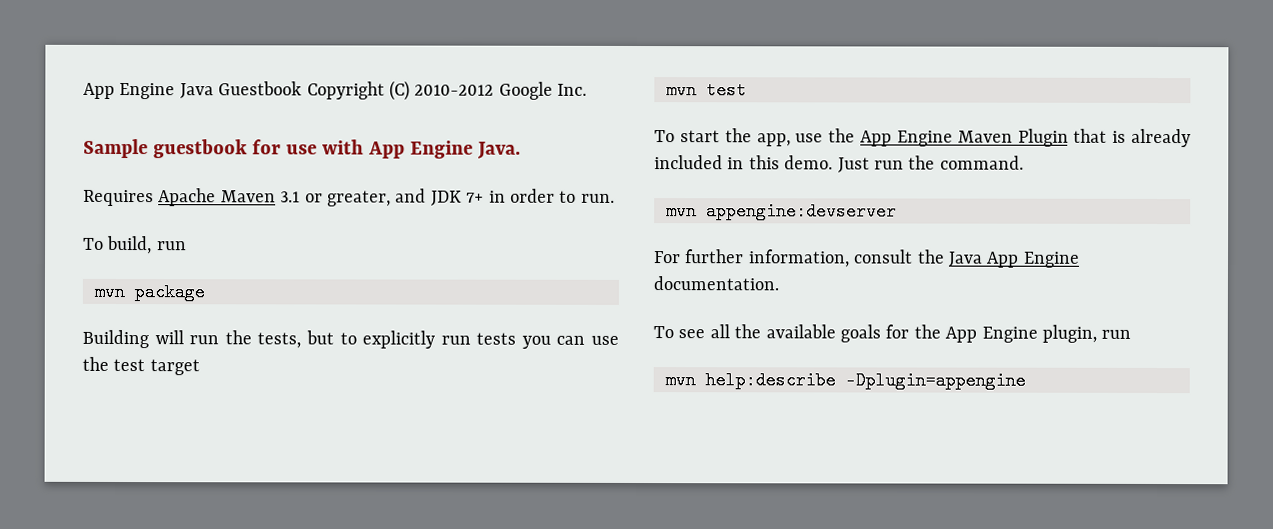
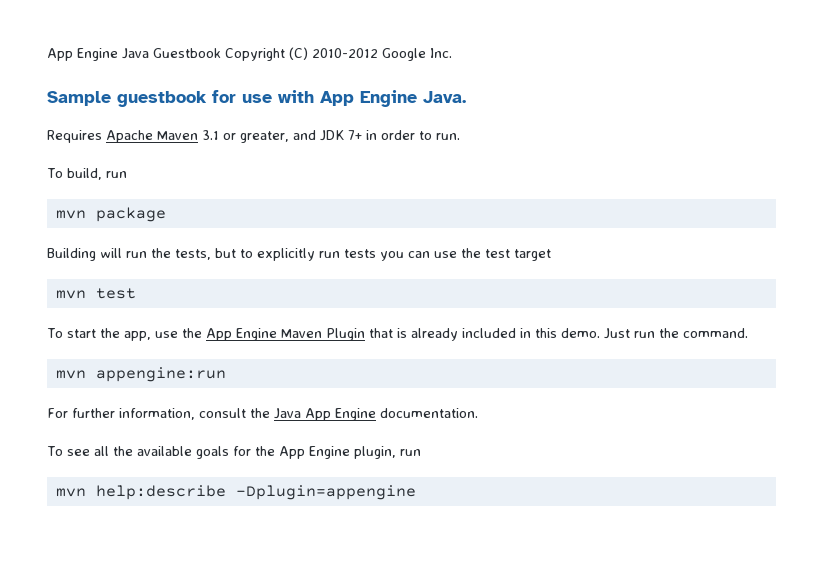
[706,202,897,221] appengine:devserver -> [95,367,226,382] appengine:run

